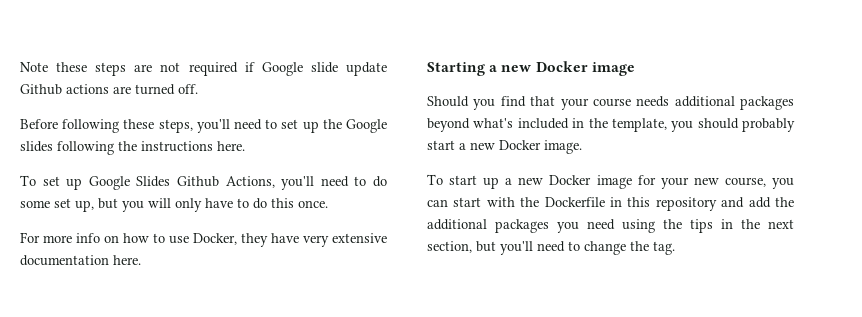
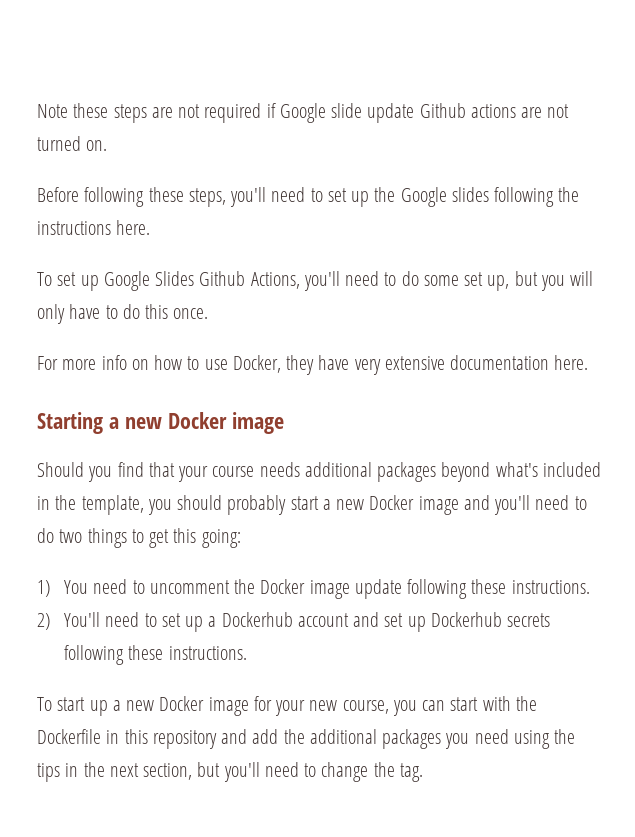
[135,84,198,95] turned off. -> [547,104,570,118] [37,136,108,151] not turned on.
[544,140,582,154] image. -> [418,495,587,515] [37,528,241,548] [37,579,590,599] [37,612,551,632] [64,645,247,665] image and you'll need to do two things to get this going: // 1) You need to uncomment the Docker image update following these instructions. // 2) You'll need to set up a Dockerhub account and set up Dockerhub secrets following these instructions.

